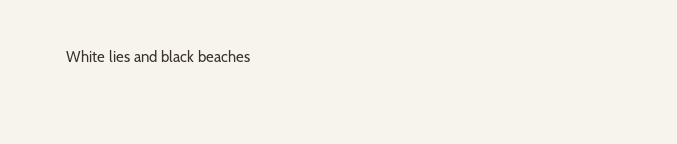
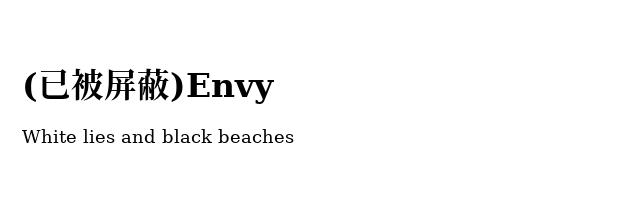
(66, 56) none -> [22,68,274,104] (已被屏蔽)Envy //

